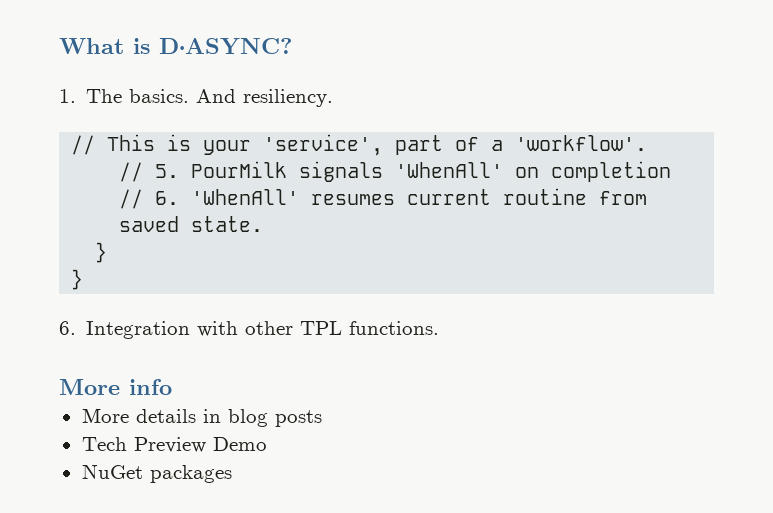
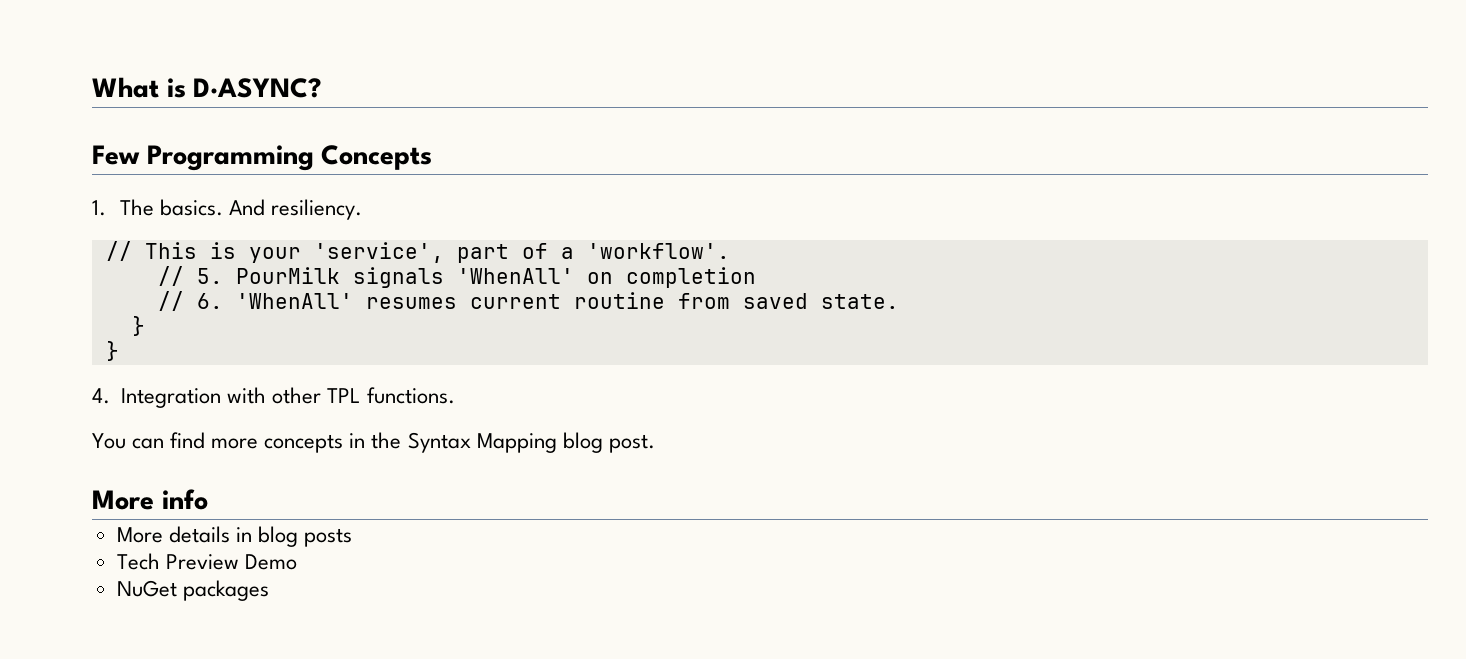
(292, 46) none -> [92,145,433,171] // Few Programming Concepts
[59,321,76,335] 6. -> [92,388,110,404] 4.
(440, 328) none -> [92,432,655,453] // You can find more concepts in the Syntax Mapping blog post.

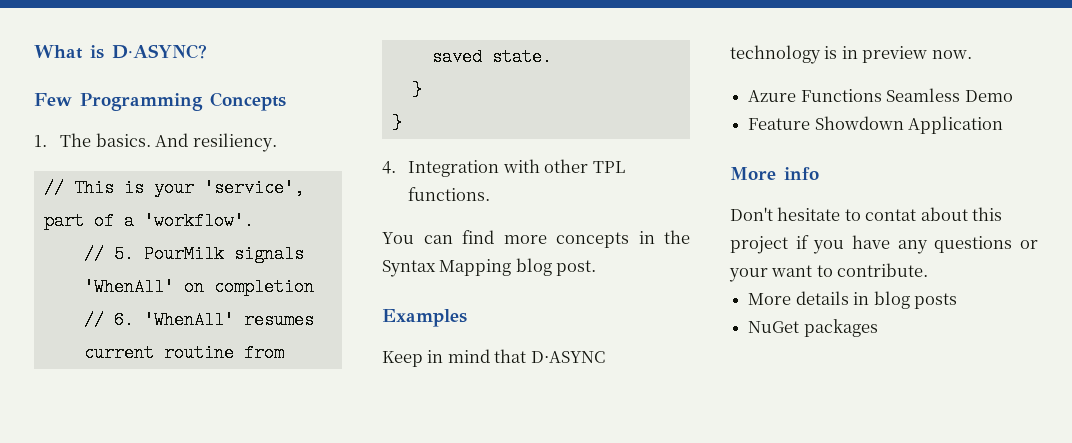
[92,489,208,510] More info -> [382,309,467,327] [382,349,605,367] [730,45,972,64] [748,88,1013,102] [748,116,1004,134] [730,167,819,180] [730,207,1003,221] [730,235,1038,254] [729,263,929,282] Examples // Keep in mind that D·ASYNC technology is in preview now. // Azure Functions Seamless Demo // Feature Showdown Application // More info // Don't hesitate to contat about this project if you have any questions or your want to contribute.
[116,553,297,570] // Tech Preview Demo -> (957, 301) none

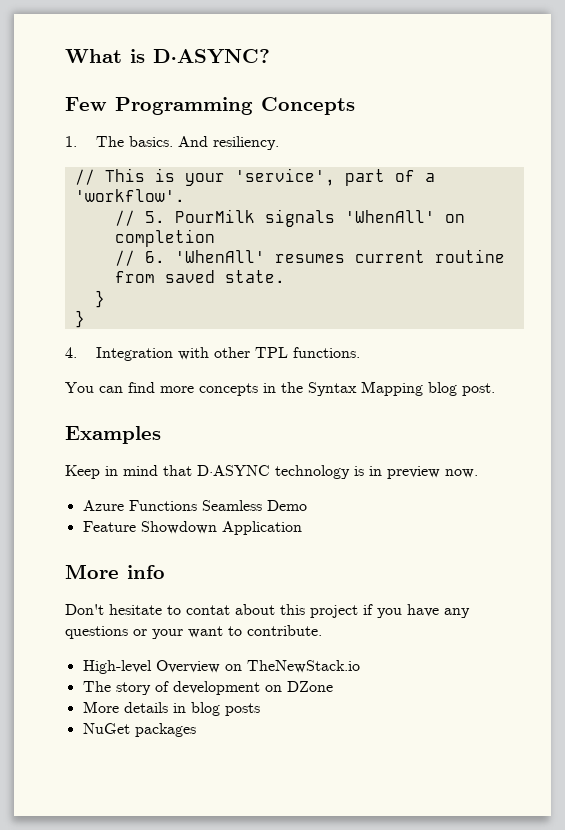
(929, 270) none -> [82,660,360,674] [82,681,333,695] // High-level Overview on TheNewStack.io // The story of development on DZone

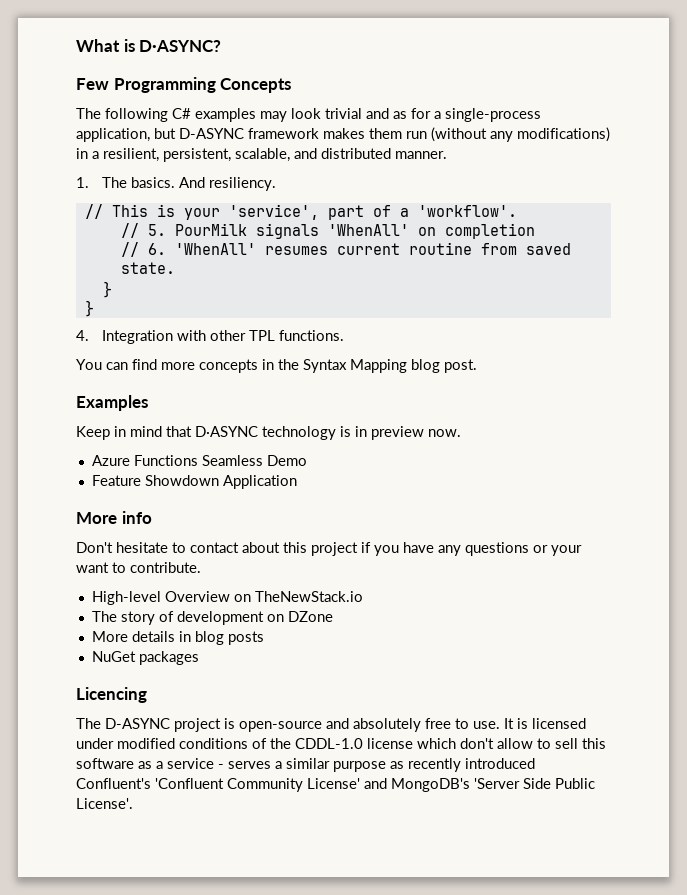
(355, 106) none -> [76,108,541,122] [76,127,610,142] [76,148,447,162] // The following C# examples may look trivial and as for a single-process application, but D-ASYNC framework makes them run (without any modifications) in a resilient, persistent, scalable, and distributed manner.
[186,605,230,615] contat -> [190,542,239,553] contact
(196, 730) none -> [76,687,147,703] [76,718,586,732] [76,738,606,749] [76,758,535,772] [76,778,595,792] [76,798,133,809] // Licencing // The D-ASYNC project is open-source and absolutely free to use. It is licensed under modified conditions of the CDDL-1.0 license which don't allow to sell this software as a service - serves a similar purpose as recently introduced Confluent's 'Confluent Community License' and MongoDB's 'Server Side Public License'.

